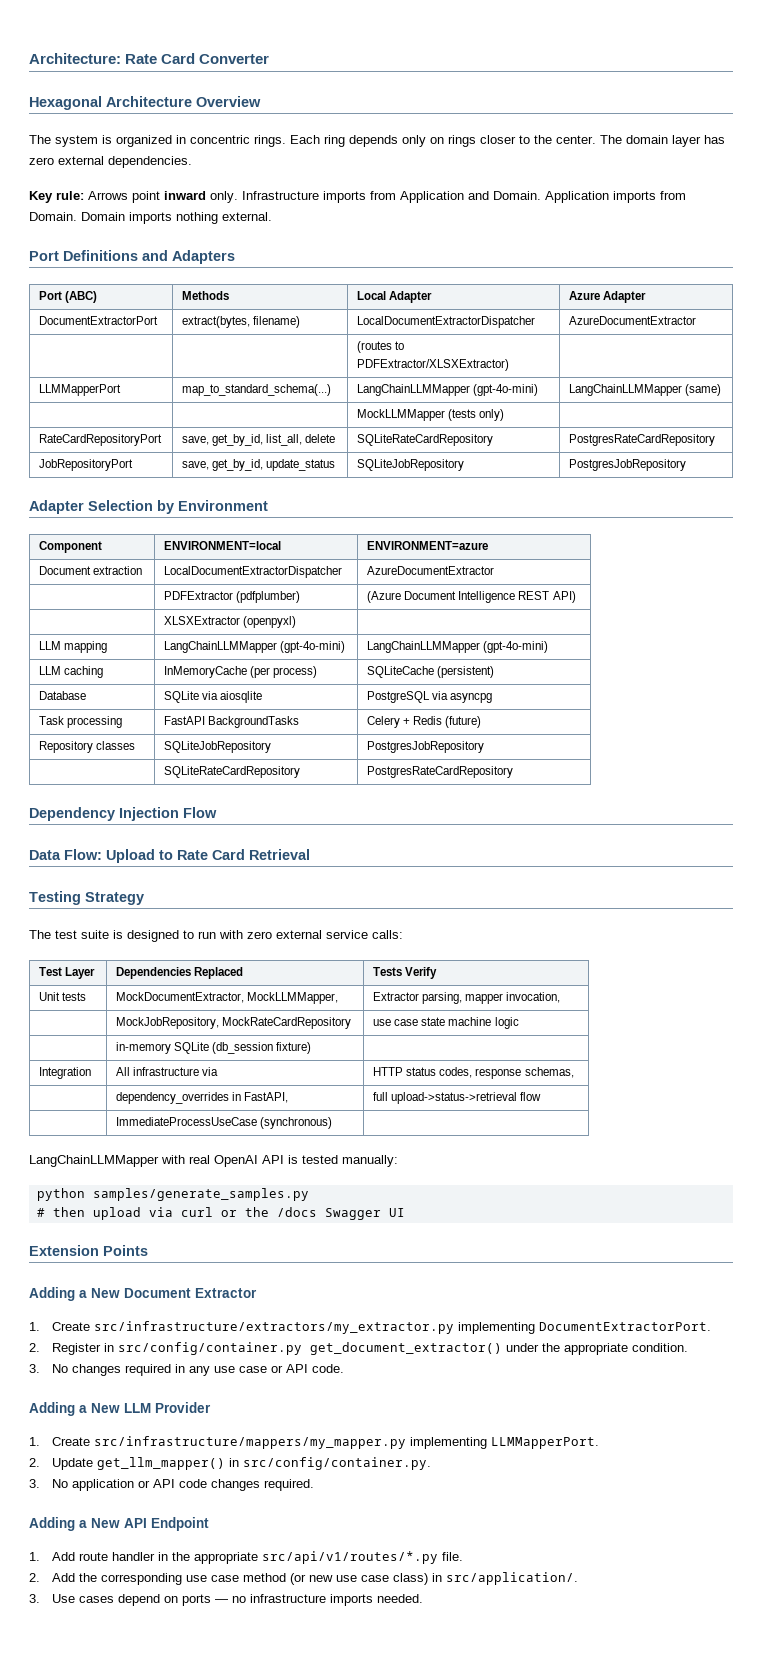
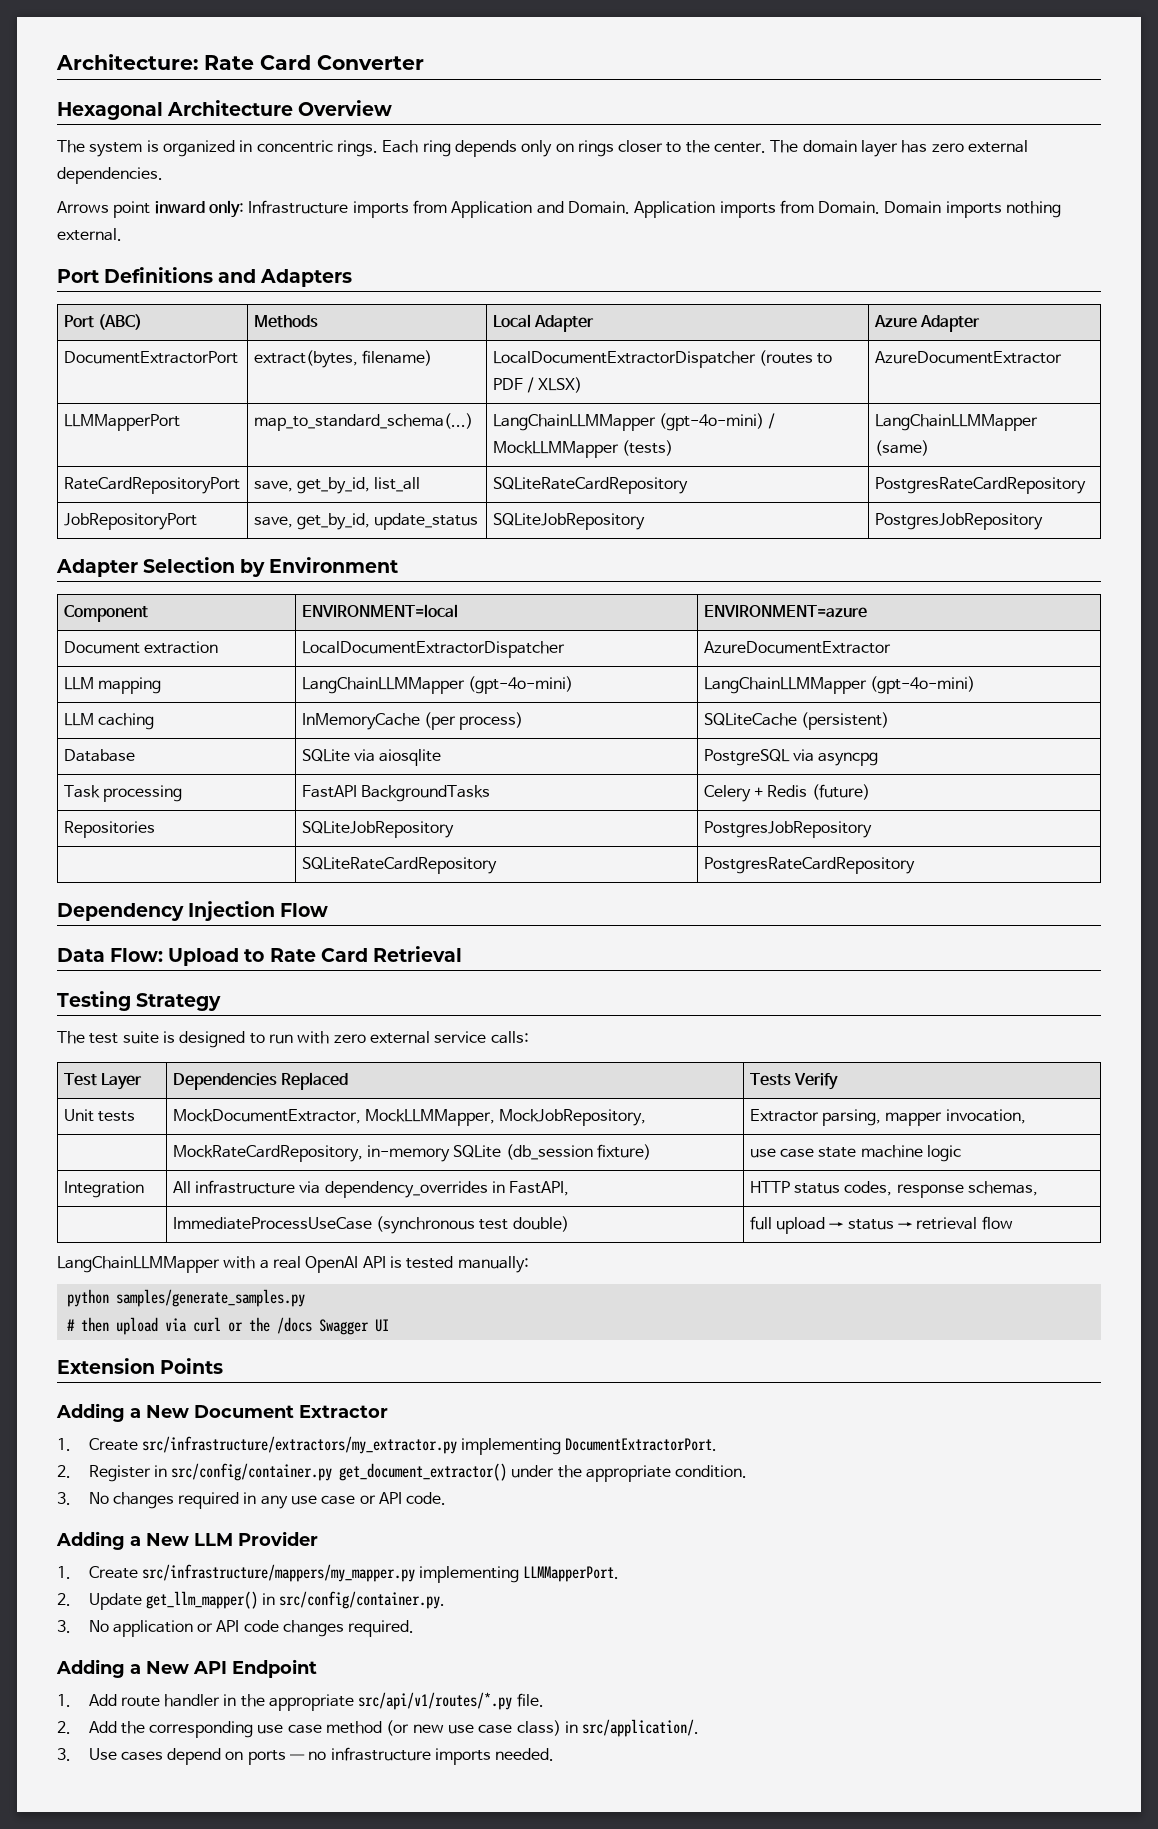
[29,191,84,203] Key rule: -> (163, 175) none
[210,191,238,203] only. -> [208,200,244,218] only:
[569,316,697,325] [357,341,405,353] [357,359,510,371] | AzureDocumentExtractor // | | (routes to PDFExtractor/XLSXExtractor) | -> [759,350,833,366] [492,377,583,393] [874,351,1062,364] (routes to PDF / XLSX) | AzureDocumentExtractor
(539, 390) none -> [768,413,776,429] [492,440,674,458] / MockLLMMapper (tests)
[357,409,505,421] // | | MockLLMMapper (tests only) | -> (929, 448) none
[266,434,336,446] list_all, delete -> [374,477,421,492] list_all
[164,591,301,603] [367,591,576,603] [164,616,297,628] // | PDFExtractor (pdfplumber) | (Azure Document Intelligence REST API) // | XLSXExtractor (openpyxl) | -> (891, 647) none
[39,741,136,753] Repository classes -> [63,821,155,838] Repositories
(339, 998) none -> [499,1109,647,1126] MockJobRepository,
[116,1017,352,1029] MockJobRepository, MockRateCardRepository -> [172,1144,652,1162] MockRateCardRepository, in-memory SQLite (db_session fixture)
[116,1042,312,1054] // | in-memory SQLite (db_session fixture) | -> (962, 1153) none
(219, 1071) none -> [324,1181,570,1198] dependency_overrides in FastAPI,
[116,1092,289,1104] [373,1092,518,1104] dependency_overrides in FastAPI, | full upload->status->retrieval -> [172,1216,569,1234] [749,1216,978,1234] ImmediateProcessUseCase (synchronous test double) | full upload → status → retrieval
[116,1117,333,1129] // | ImmediateProcessUseCase (synchronous) | -> (1013, 1223) none
(185, 1159) none -> [259,1260,269,1269] a

